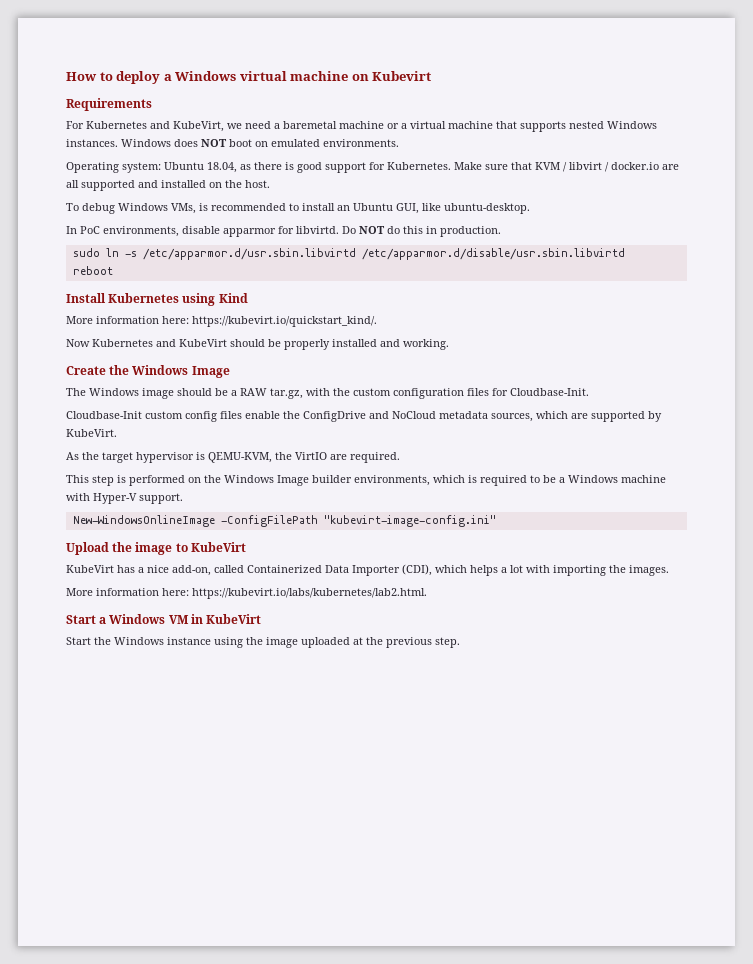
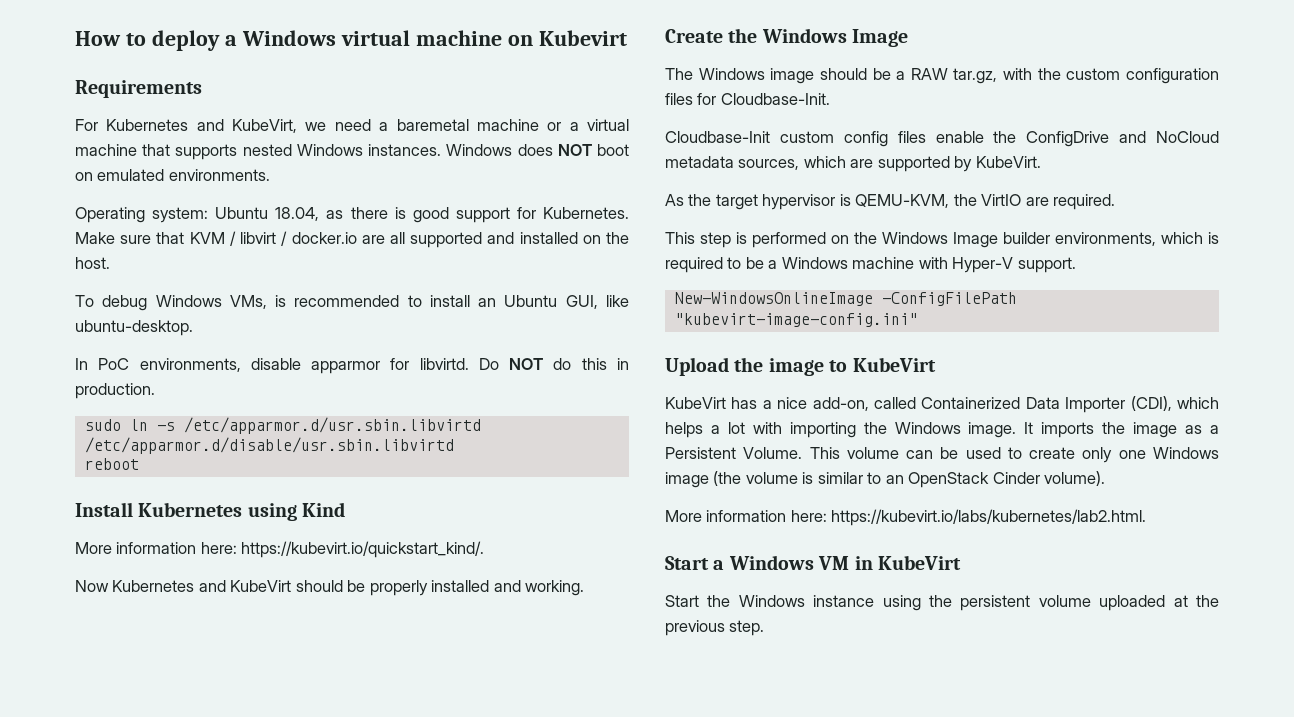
[629,565,669,576] images. -> [894,422,1219,438] [665,447,1219,463] [665,471,1106,488] Windows image. It imports the image as a Persistent Volume. This volume can be used to create only one Windows image (the volume is similar to an OpenStack Cinder volume).
[266,637,298,648] image -> [960,595,1091,611] persistent volume

